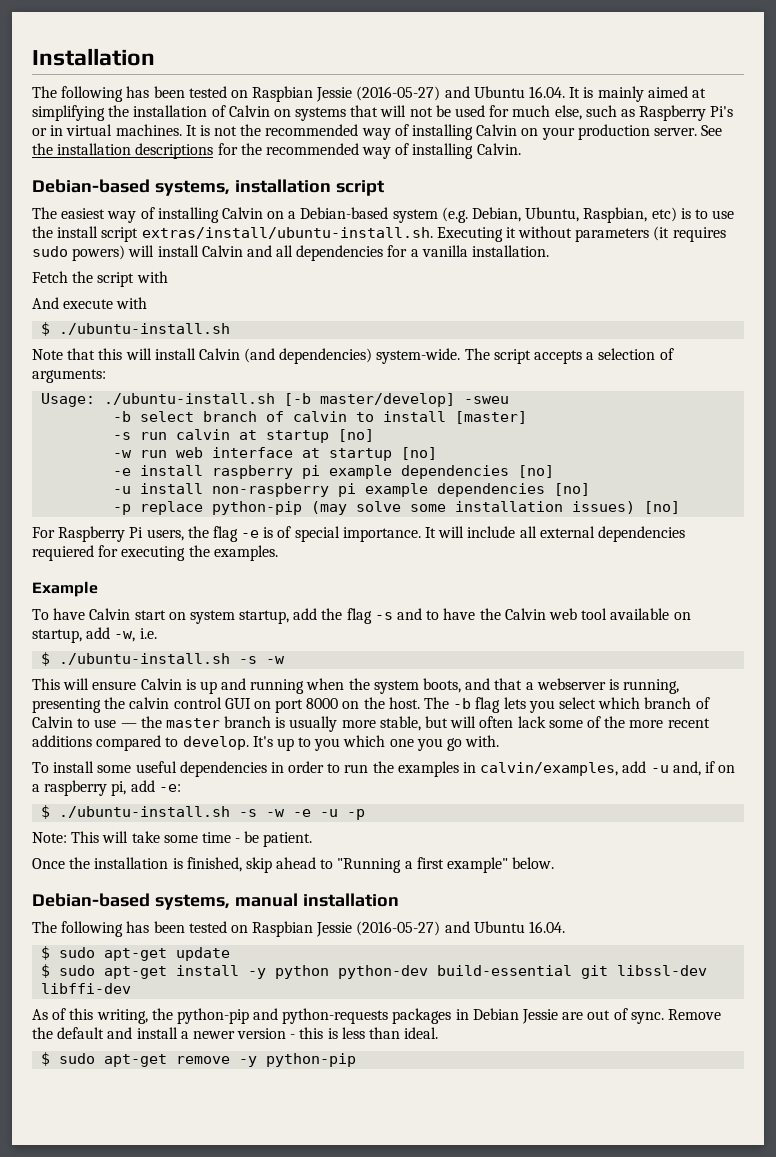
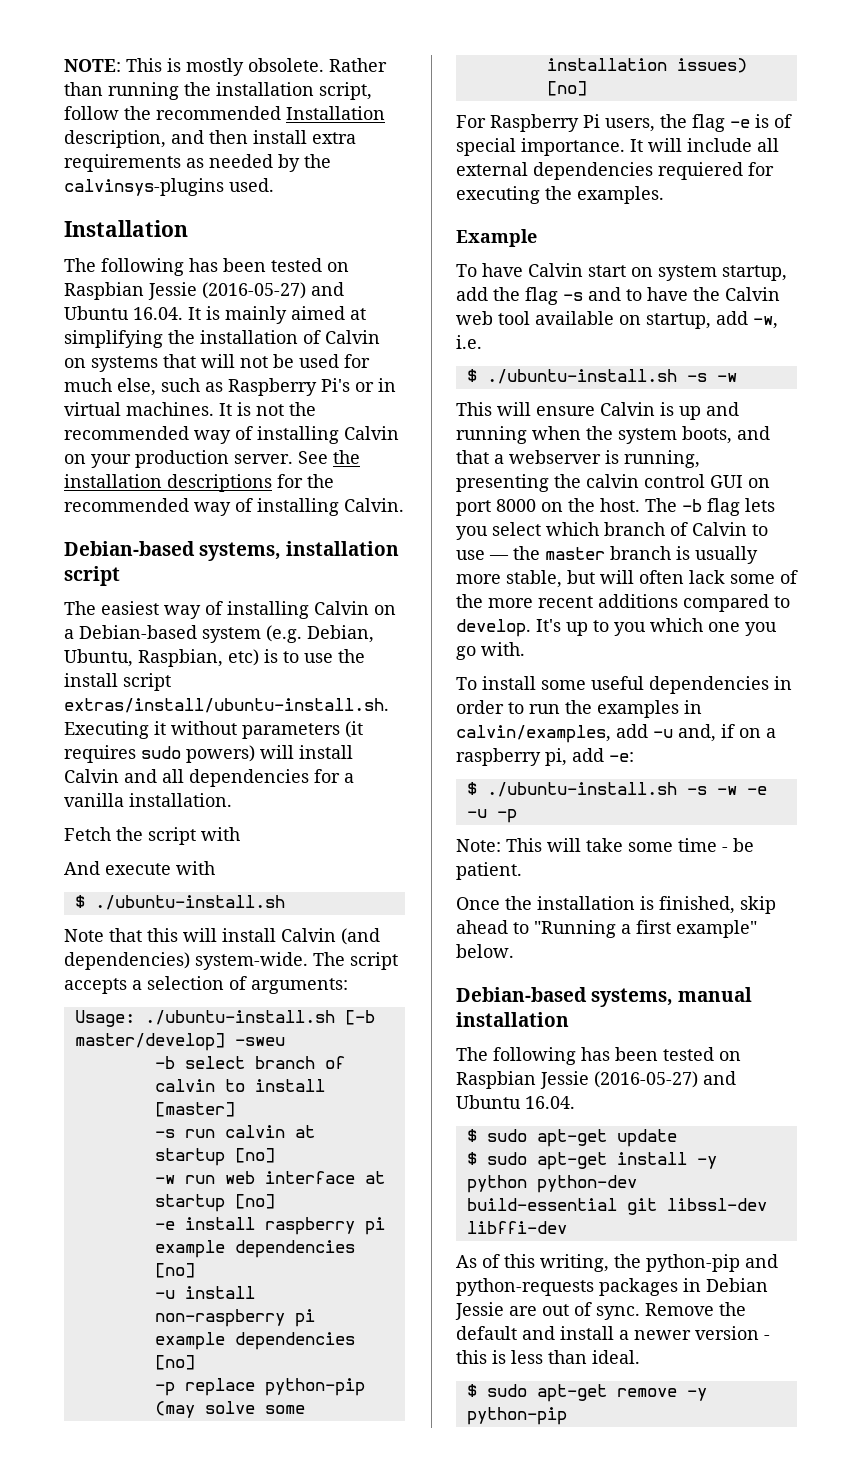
(32, 57) none -> [64,58,387,76] [64,82,372,100] [64,106,385,120] [64,130,356,148] [64,154,331,172] [64,178,274,196] NOTE: This is mostly obsolete. Rather than running the installation script, follow the recommended Installation description, and then install extra requirements as needed by the calvinsys-plugins used. //

